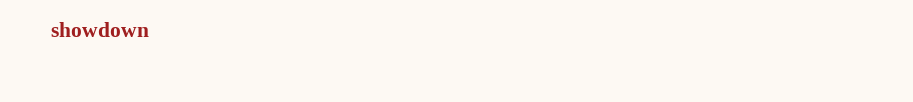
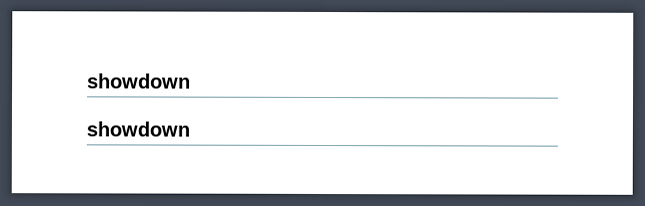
[51,22,149,37] showdown -> [87,73,191,89] [86,121,190,137] showdown // showdown

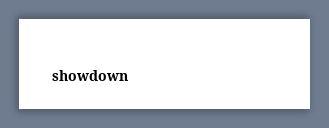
[87,73,191,89] [86,121,190,137] showdown // showdown -> [52,70,128,81] showdown

